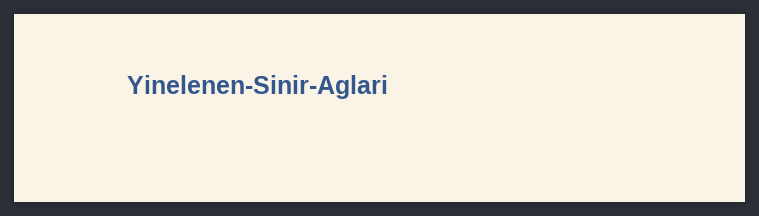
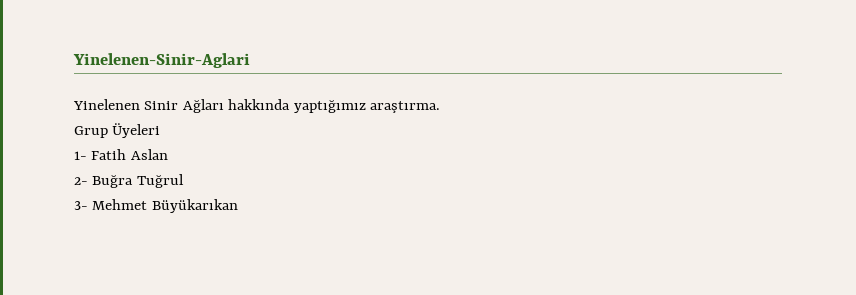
(388, 87) none -> [73,99,441,113] [74,123,161,138] [74,149,168,160] [74,174,184,188] [74,199,238,213] // Yinelenen Sinir Ağları hakkında yaptığımız araştırma. // Grup Üyeleri // 1- Fatih Aslan // 2- Buğra Tuğrul // 3- Mehmet Büyükarıkan

